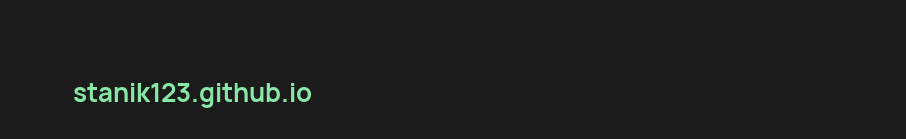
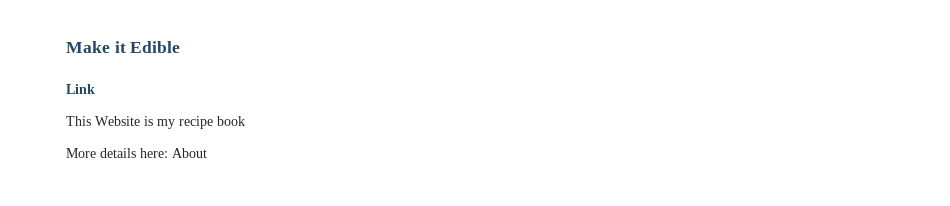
[73,83,312,108] stanik123.github.io -> [66,41,181,53] [66,84,95,94] [66,116,245,129] [66,148,207,158] Make it Edible // Link // This Website is my recipe book // More details here: About

